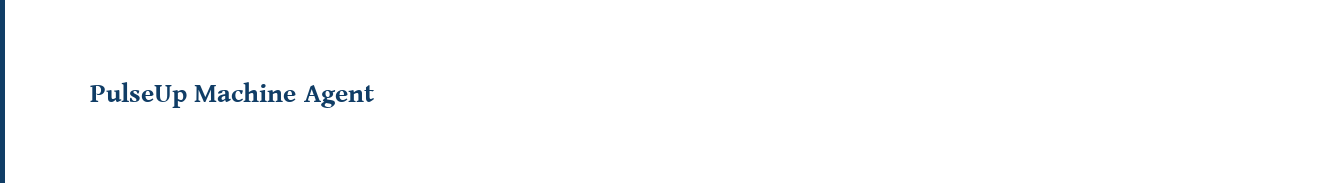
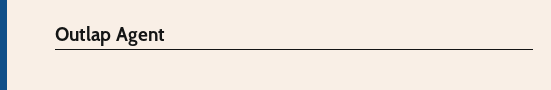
[90,82,297,108] PulseUp Machine -> [55,26,111,46] Outlap

